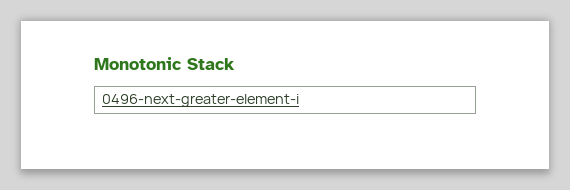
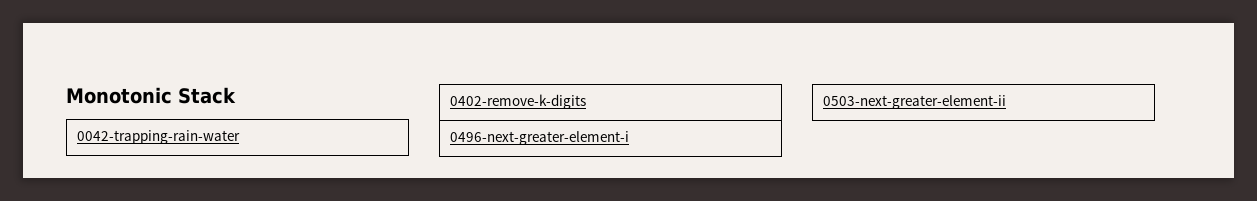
(235, 64) none -> [76,130,240,144] [449,94,586,109] // 0042-trapping-rain-water // 0402-remove-k-digits
(300, 100) none -> [822,95,1006,109] // 0503-next-greater-element-ii

